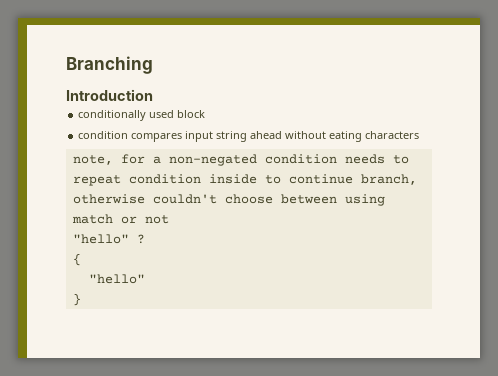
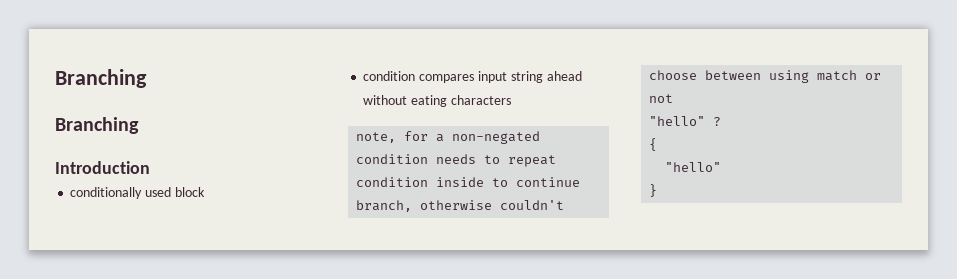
[66,56,153,74] Branching -> [55,69,147,88] [55,117,139,134] Branching // Branching

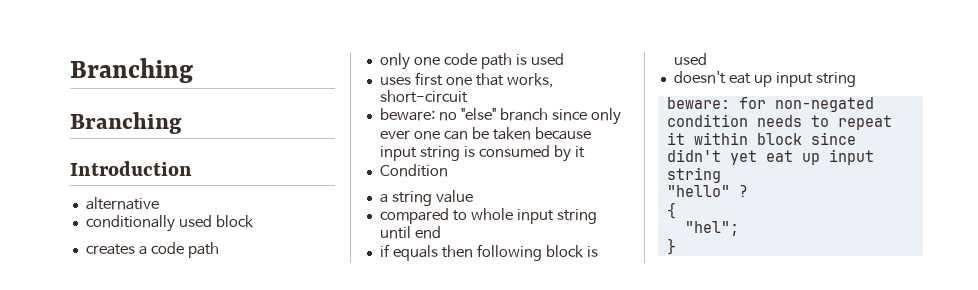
(150, 167) none -> [85,197,159,210] // alternative
[363,71,582,83] [363,95,511,107] [356,131,445,143] condition compares input string ahead without eating characters // note, for a -> [85,242,219,258] [379,53,564,70] [379,72,553,88] [379,90,468,103] [379,108,621,125] [379,127,591,140] [379,145,585,162] [379,164,448,177] [379,190,473,206] [379,208,597,224] [379,226,441,239] [379,244,598,261] [673,53,707,65] [673,71,856,87] [666,97,766,109] creates a code path // only one code path is used // uses first one that works, short-circuit // beware: no "else" branch since only ever one can be taken because input string is consumed by it // Condition // a string value // compared to whole input string until end // if equals then following block is used // doesn't eat up input string // beware: for
[356,177,581,187] [356,200,565,212] [649,70,882,83] [649,94,674,103] condition inside to continue branch, otherwise couldn't choose between using match or not -> [666,132,856,145] [666,149,874,165] [666,167,721,183] it within block since didn't yet eat up input string
[665,162,722,172] "hello" -> [684,221,739,236] "hel";

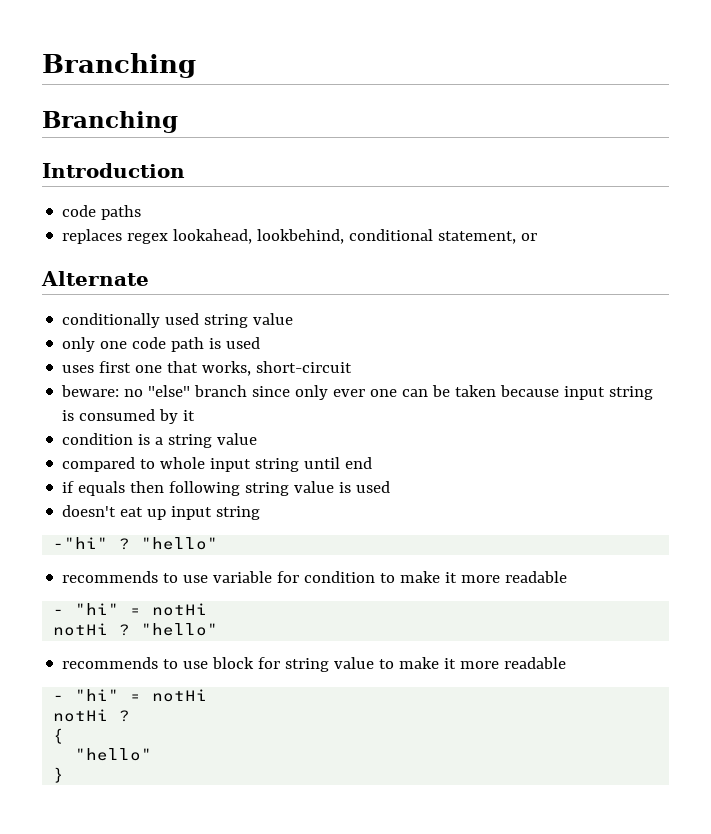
[85,197,159,210] [85,215,254,232] [85,242,219,258] alternative // conditionally used block // creates a code path -> [62,205,142,220] [62,229,538,244] [41,271,149,286] [62,313,294,328] code paths // replaces regex lookahead, lookbehind, conditional statement, or // Alternate // conditionally used string value
[379,164,448,177] Condition // -> [62,433,151,445] condition is
[545,245,584,258] block -> [245,481,335,496] string value
[666,97,874,112] [666,114,892,130] [666,132,856,145] [666,149,874,165] [666,167,721,183] [666,185,730,197] beware: for non-negated condition needs to repeat it within block since didn't yet eat up input string // "hello" -> [53,537,219,550] [62,571,568,583] [53,603,208,616] [53,623,219,636] [62,657,567,672] [53,689,208,702] [53,709,109,722] -"hi" ? "hello" // recommends to use variable for condition to make it more readable // - "hi" = notHi // notHi ? "hello" // recommends to use block for string value to make it more readable // - "hi" = notHi // notHi
[684,221,739,236] "hel"; -> [75,748,153,761] "hello"

